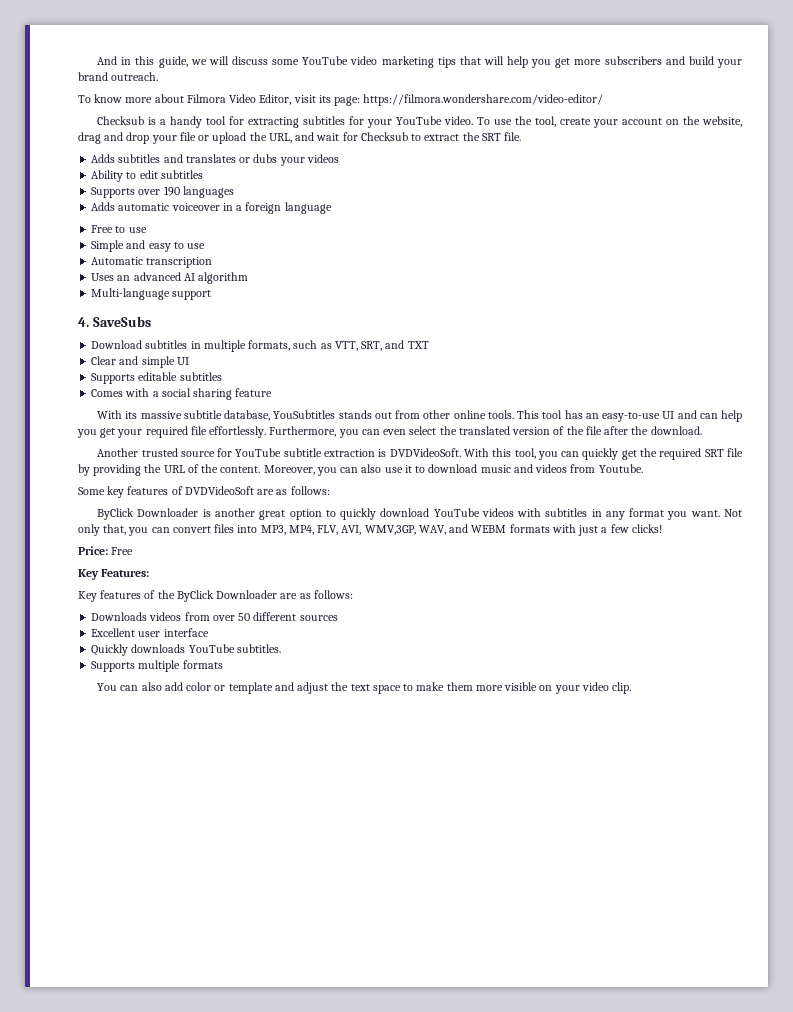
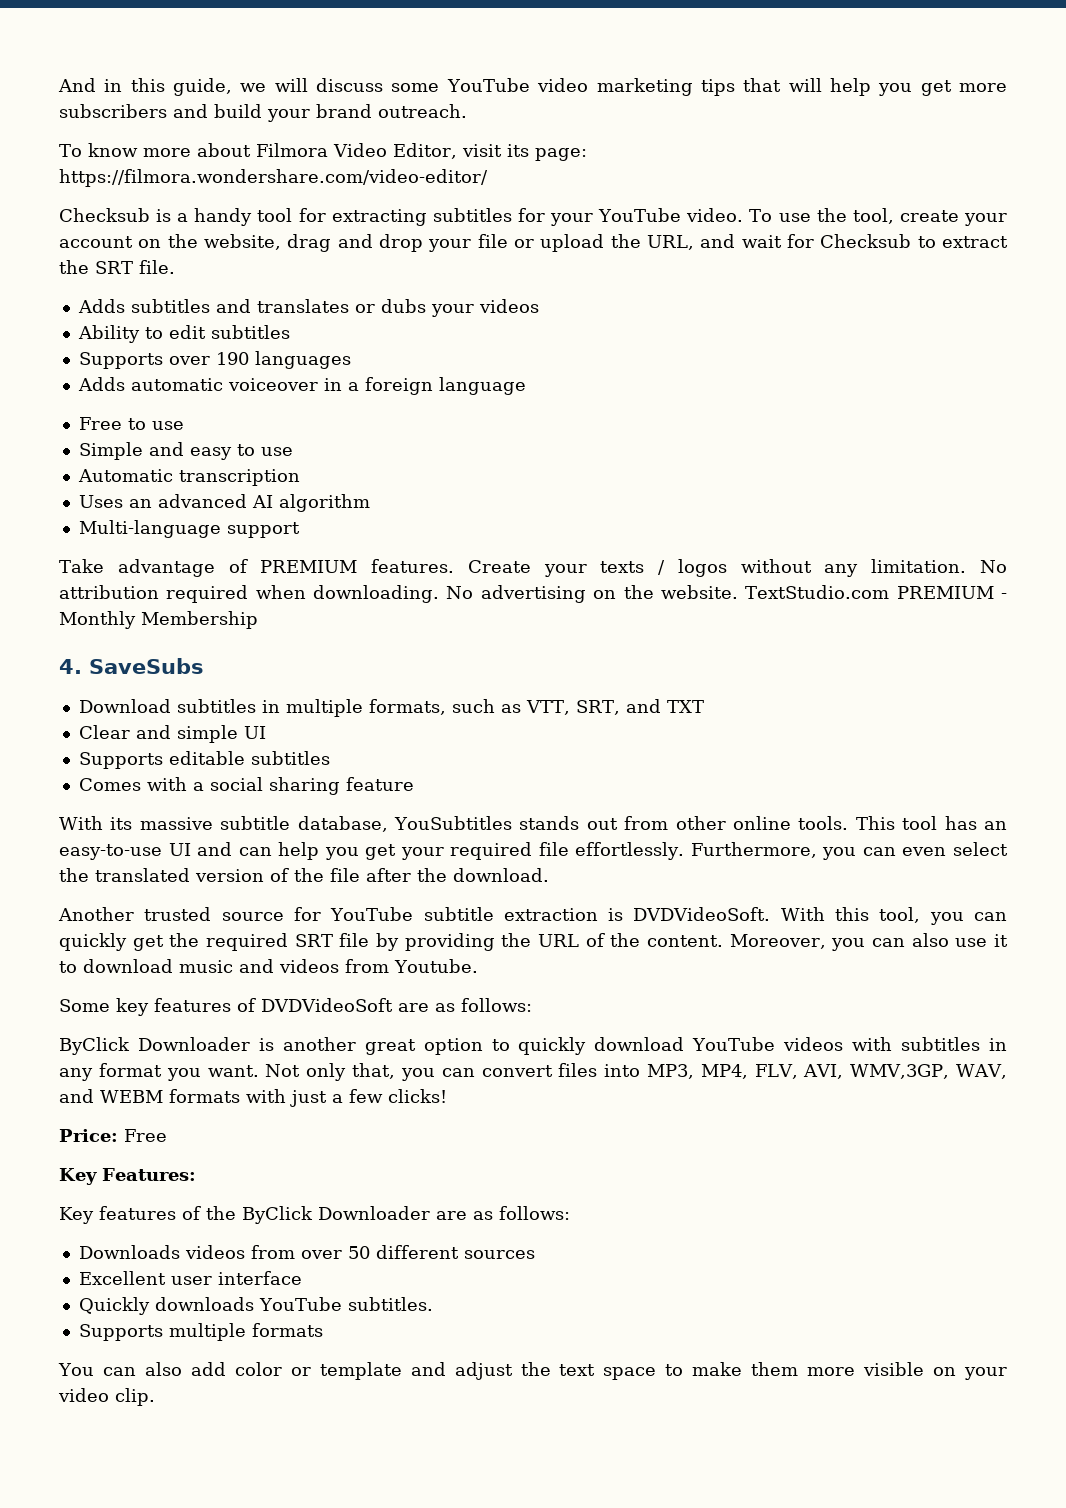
(212, 295) none -> [59,559,1008,577] [59,585,1008,603] [59,611,258,629] // Take advantage of PREMIUM features. Create your texts / logos without any limitation. No attribution required when downloading. No advertising on the website. TextStudio.com PREMIUM - Monthly Membership

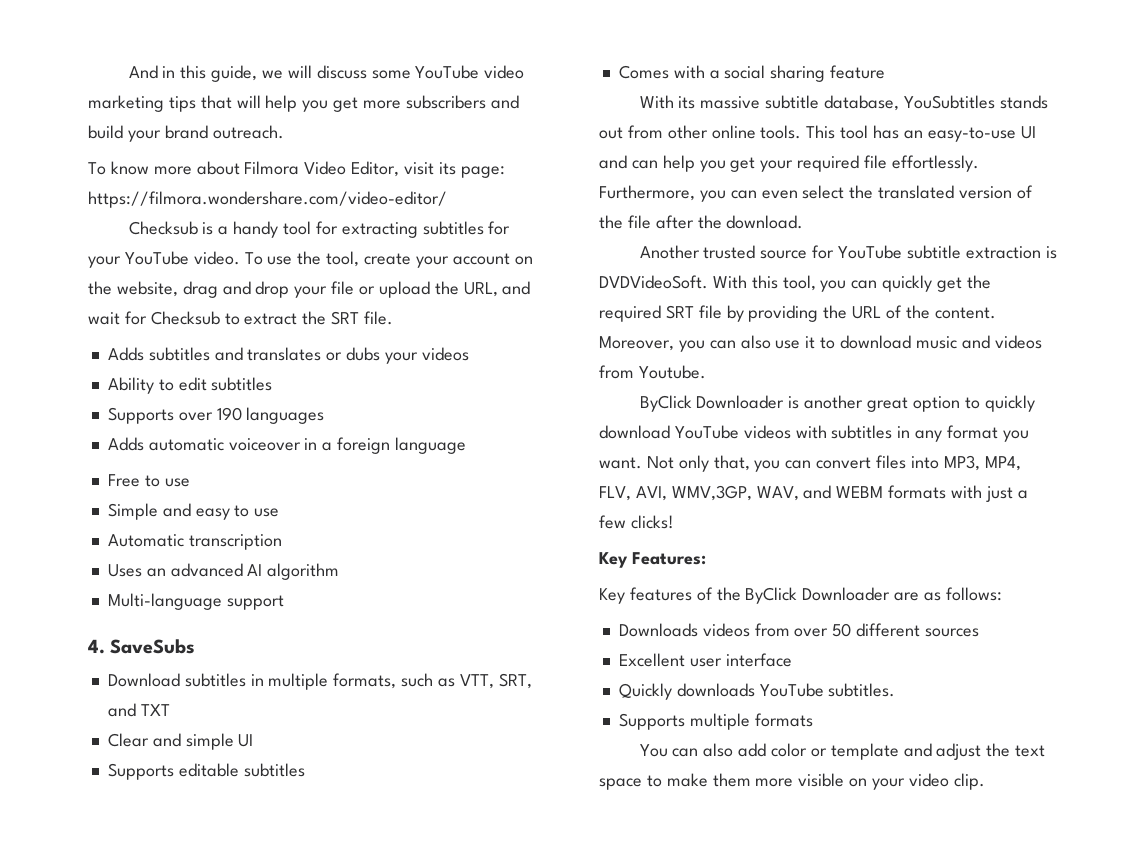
[59,559,1008,577] [59,585,1008,603] [59,611,258,629] // Take advantage of PREMIUM features. Create your texts / logos without any limitation. No attribution required when downloading. No advertising on the website. TextStudio.com PREMIUM - Monthly Membership -> (284, 602) none
[59,998,532,1016] // Some key features of DVDVideoSoft are as follows: -> (706, 372) none
[59,1129,167,1142] // Price: Free -> (674, 522) none

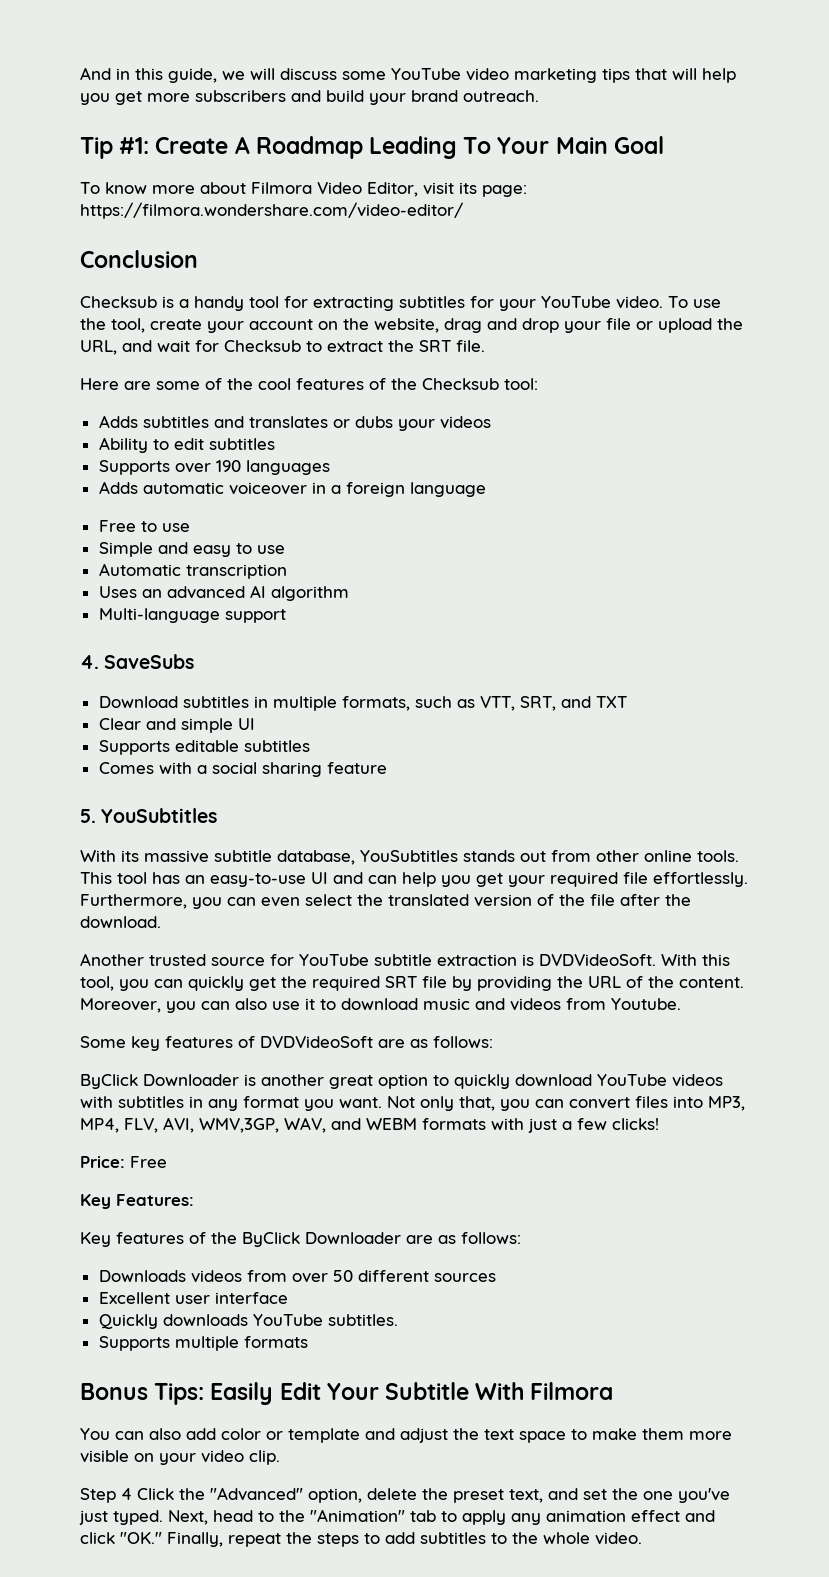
(284, 132) none -> [80,136,664,159] // Tip #1: Create A Roadmap Leading To Your Main Goal
(447, 199) none -> [80,250,198,268] // Conclusion
(394, 318) none -> [80,378,538,390] // Here are some of the cool features of the Checksub tool:
(886, 72) none -> [80,808,218,823] // 5. YouSubtitles
(706, 372) none -> [80,1036,493,1051] // Some key features of DVDVideoSoft are as follows:
(674, 522) none -> [80,1156,167,1168] // Price: Free
(813, 720) none -> [80,1382,614,1405] // Bonus Tips: Easily Edit Your Subtitle With Filmora
(985, 781) none -> [80,1487,730,1503] [79,1509,715,1525] [80,1532,642,1547] // Step 4 Click the "Advanced" option, delete the preset text, and set the one you've just typed. Next, head to the "Animation" tab to apply any animation effect and click "OK." Finally, repeat the steps to add subtitles to the whole video.

